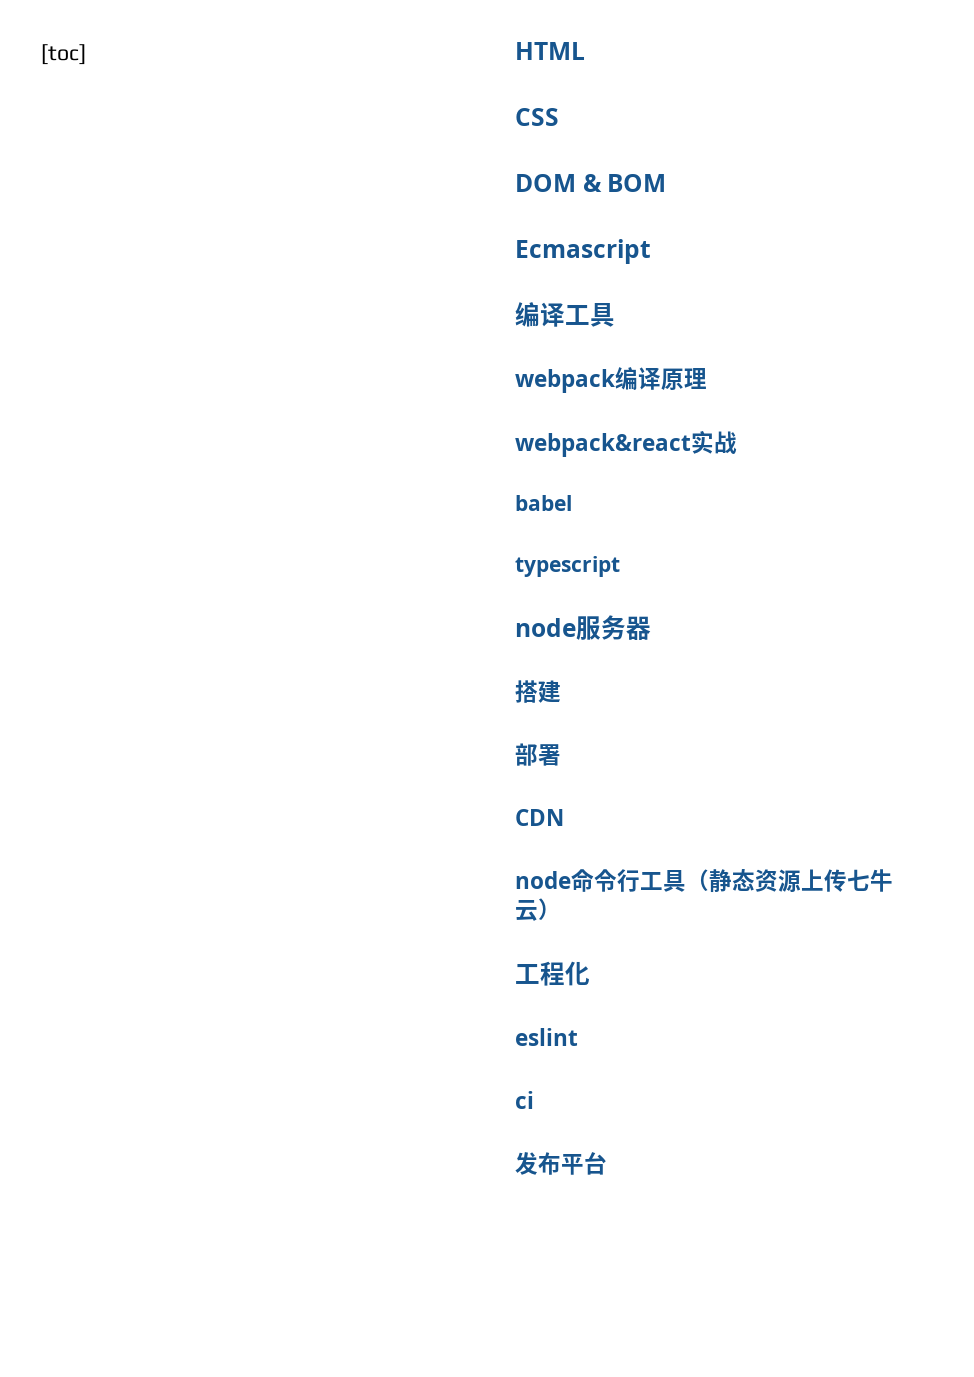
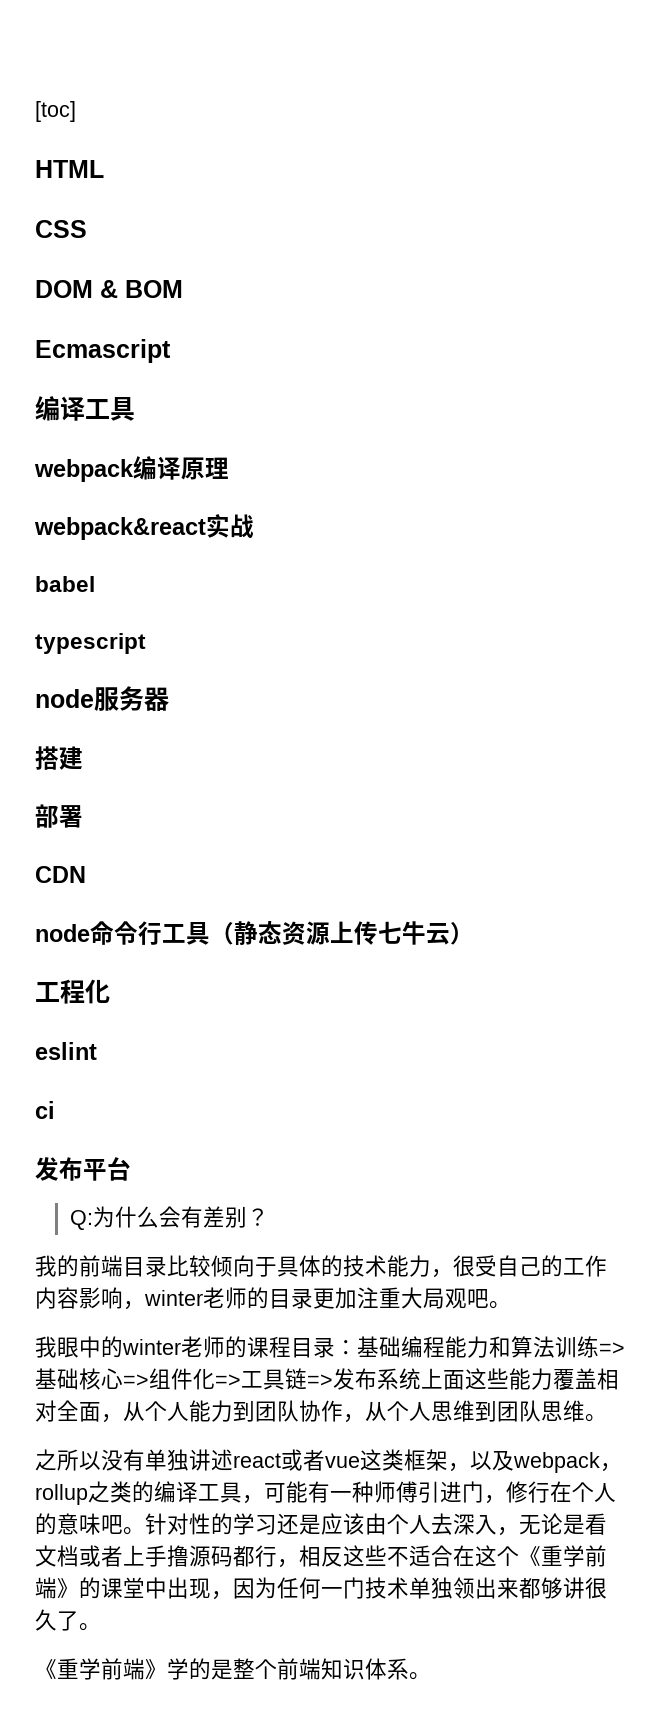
(607, 1163) none -> [70,1206,270,1230] [35,1255,607,1278] [35,1287,511,1310] [35,1336,625,1358] [35,1368,619,1390] [35,1400,607,1423] [35,1449,622,1473] [35,1481,616,1505] [35,1513,607,1536] [35,1545,607,1568] [35,1577,607,1600] [35,1609,101,1631] [35,1658,431,1680] // Q:为什么会有差别？ // 我的前端目录比较倾向于具体的技术能力，很受自己的工作内容影响，winter老师的目录更加注重大局观吧。 // 我眼中的winter老师的课程目录：基础编程能力和算法训练=>基础核心=>组件化=>工具链=>发布系统上面这些能力覆盖相对全面，从个人能力到团队协作，从个人思维到团队思维。 // 之所以没有单独讲述react或者vue这类框架，以及webpack，rollup之类的编译工具，可能有一种师傅引进门，修行在个人的意味吧。针对性的学习还是应该由个人去深入，无论是看文档或者上手撸源码都行，相反这些不适合在这个《重学前端》的课堂中出现，因为任何一门技术单独领出来都够讲很久了。 // 《重学前端》学的是整个前端知识体系。

